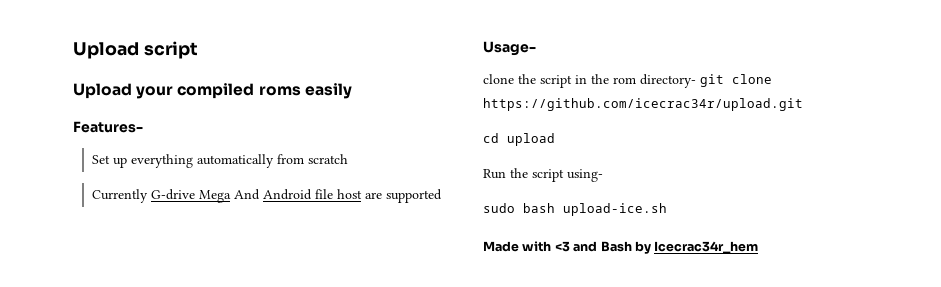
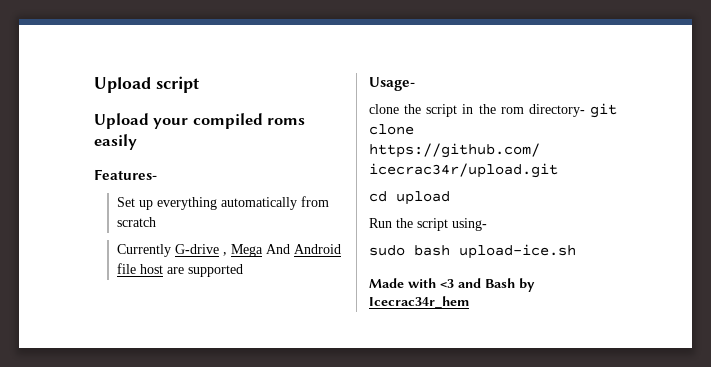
(195, 194) none -> [222,252,227,256] ,

